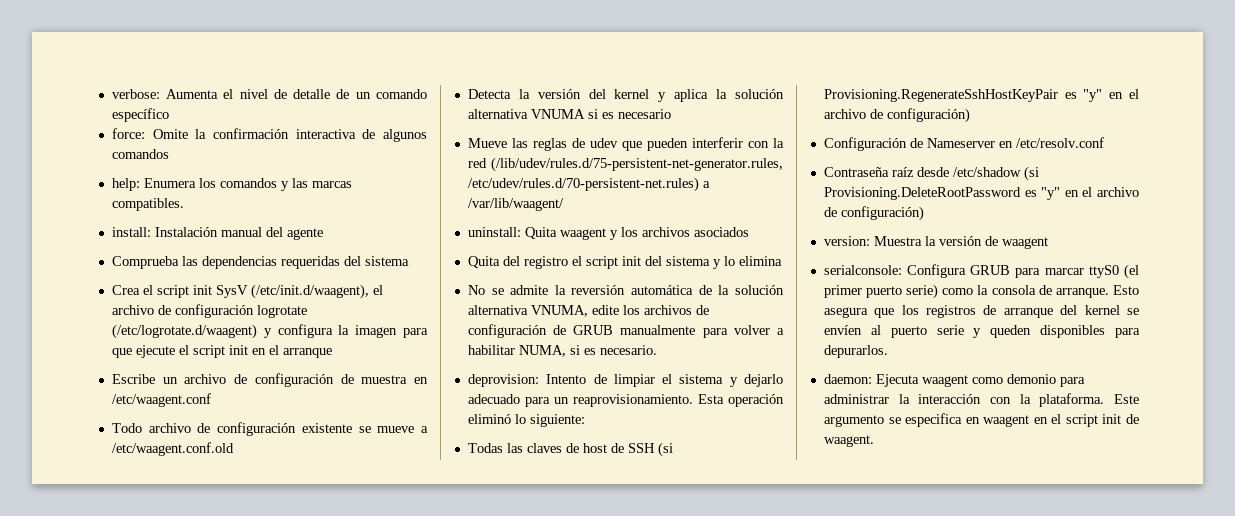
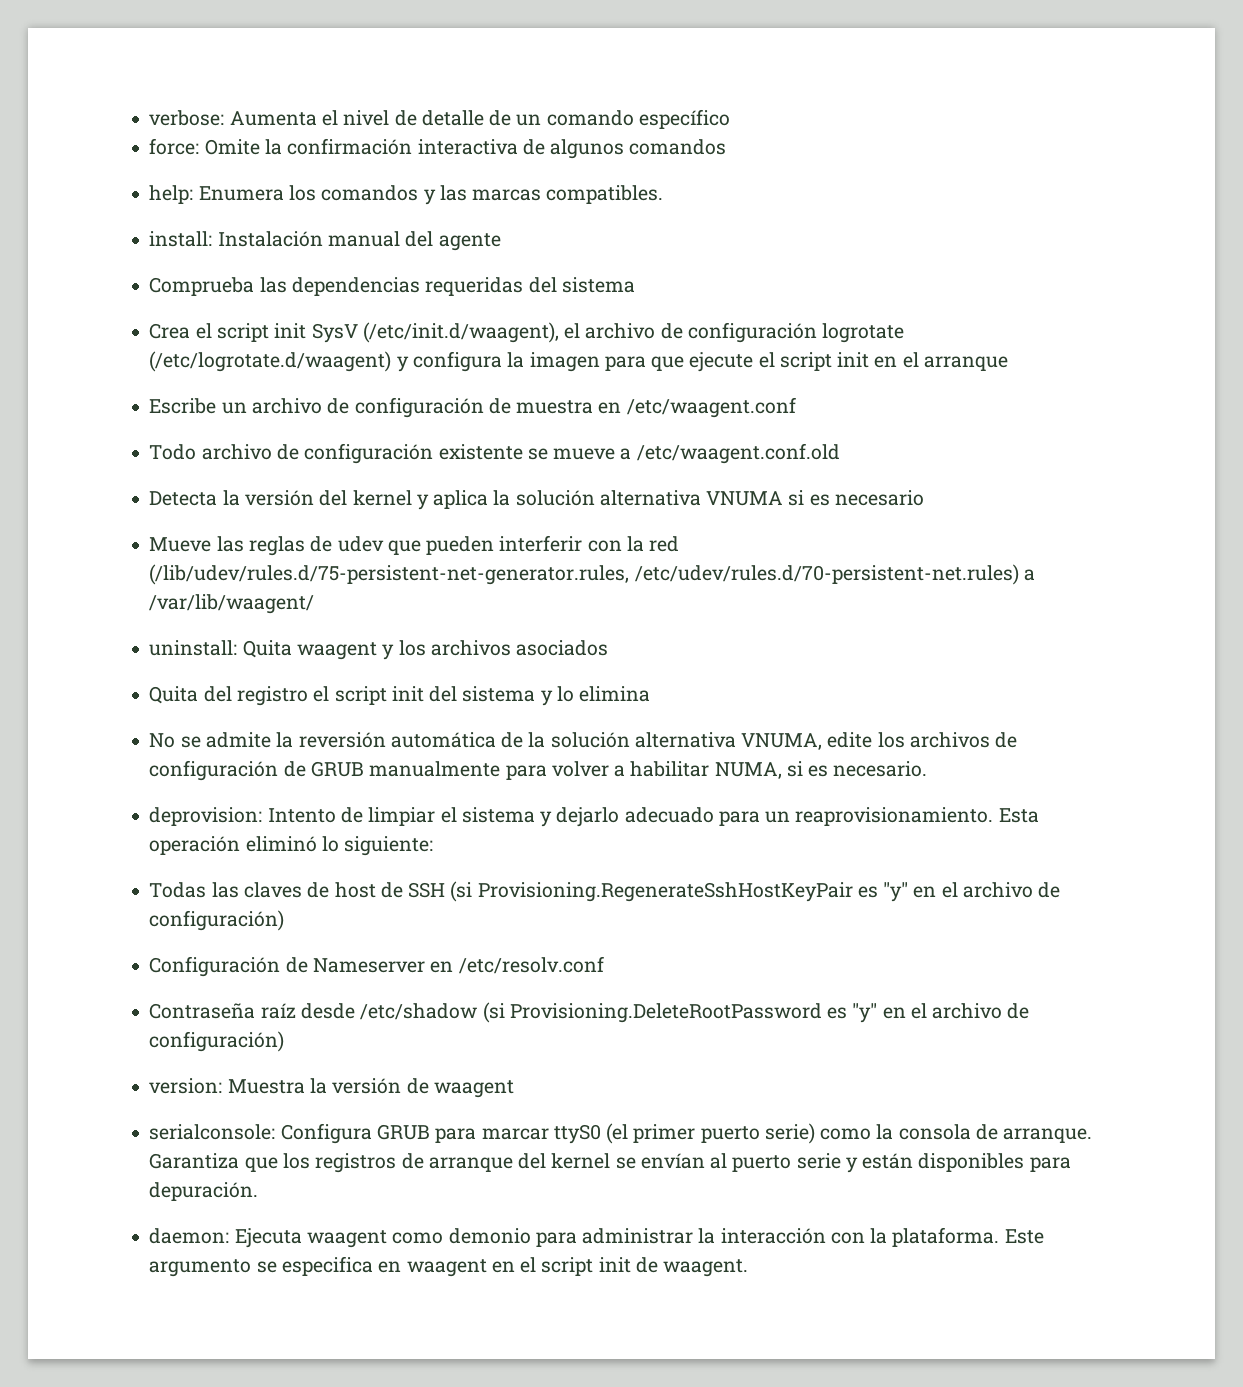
[1113,285,1139,295] [823,307,868,318] Esto asegura -> [149,1153,240,1169] Garantiza
[823,325,862,335] envíen -> [640,1153,705,1169] envían
[990,325,1032,338] queden -> [862,1153,914,1169] están
[823,345,888,358] depurarlos. -> [149,1182,259,1201] depuración.

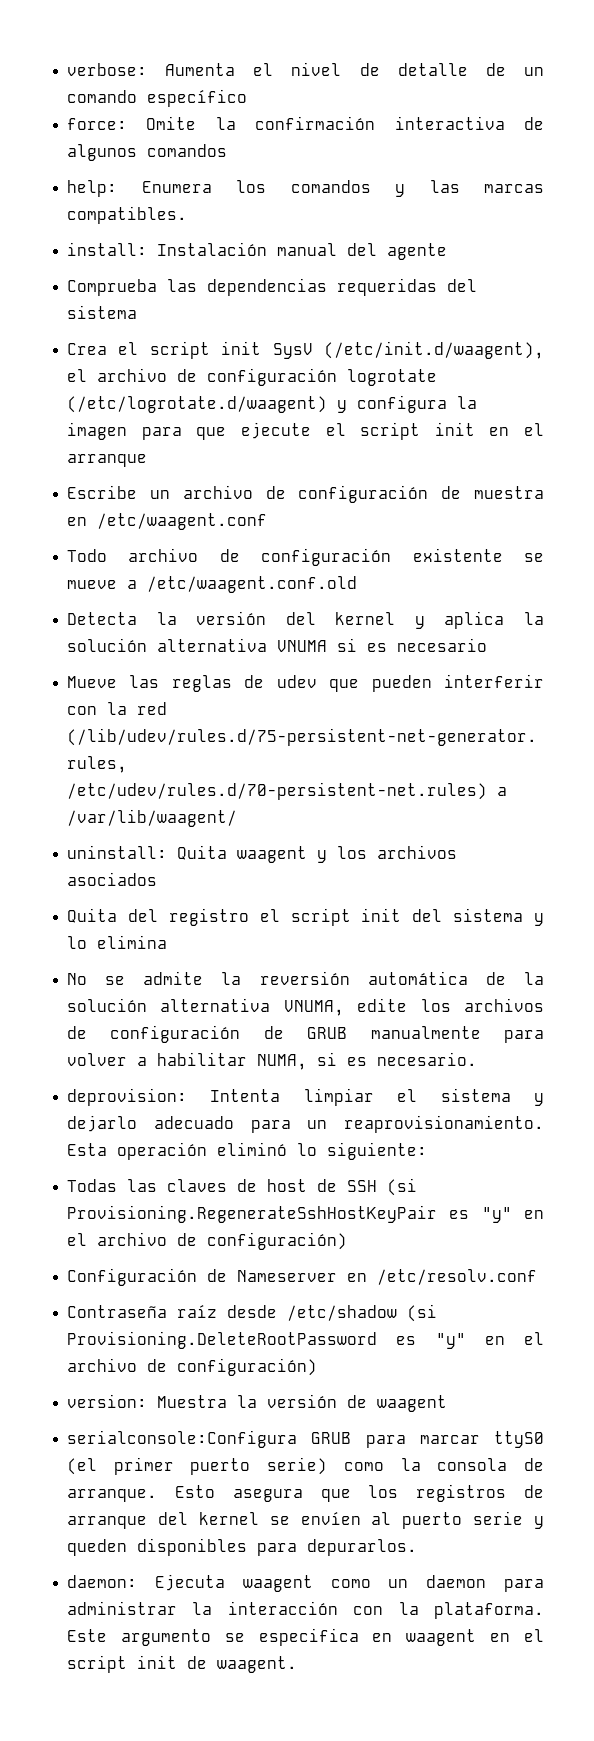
[267,807,363,823] Intento de -> [210,1089,281,1102] Intenta
[149,1123,372,1144] serialconsole: Configura -> [67,1430,298,1448] serialconsole:Configura
[149,1153,240,1169] Garantiza -> [174,1485,303,1502] Esto asegura
[640,1153,705,1169] envían -> [300,1512,361,1525] envíen
[862,1153,914,1169] están -> [67,1539,128,1556] queden
[149,1182,259,1201] depuración. -> [307,1539,418,1556] depurarlos.
[448,1228,531,1244] demonio -> [388,1575,487,1588] un daemon

